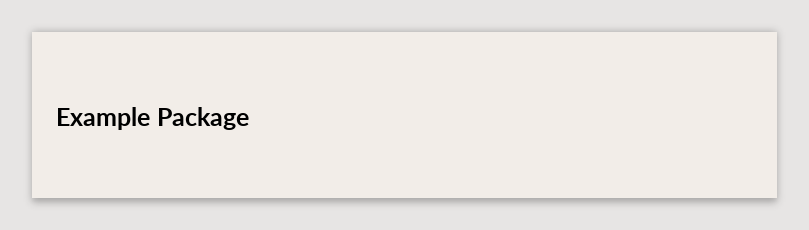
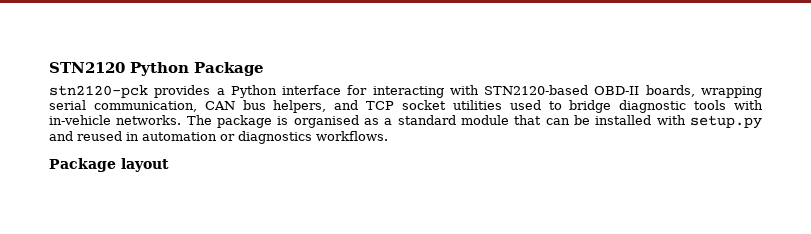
[56,107,249,130] Example Package -> [49,62,264,76] [49,85,762,98] [49,100,763,113] [49,115,762,129] [49,131,388,144] [49,158,169,172] STN2120 Python Package // stn2120-pck provides a Python interface for interacting with STN2120-based OBD-II boards, wrapping serial communication, CAN bus helpers, and TCP socket utilities used to bridge diagnostic tools with in-vehicle networks. The package is organised as a standard module that can be installed with setup.py and reused in automation or diagnostics workflows. // Package layout

